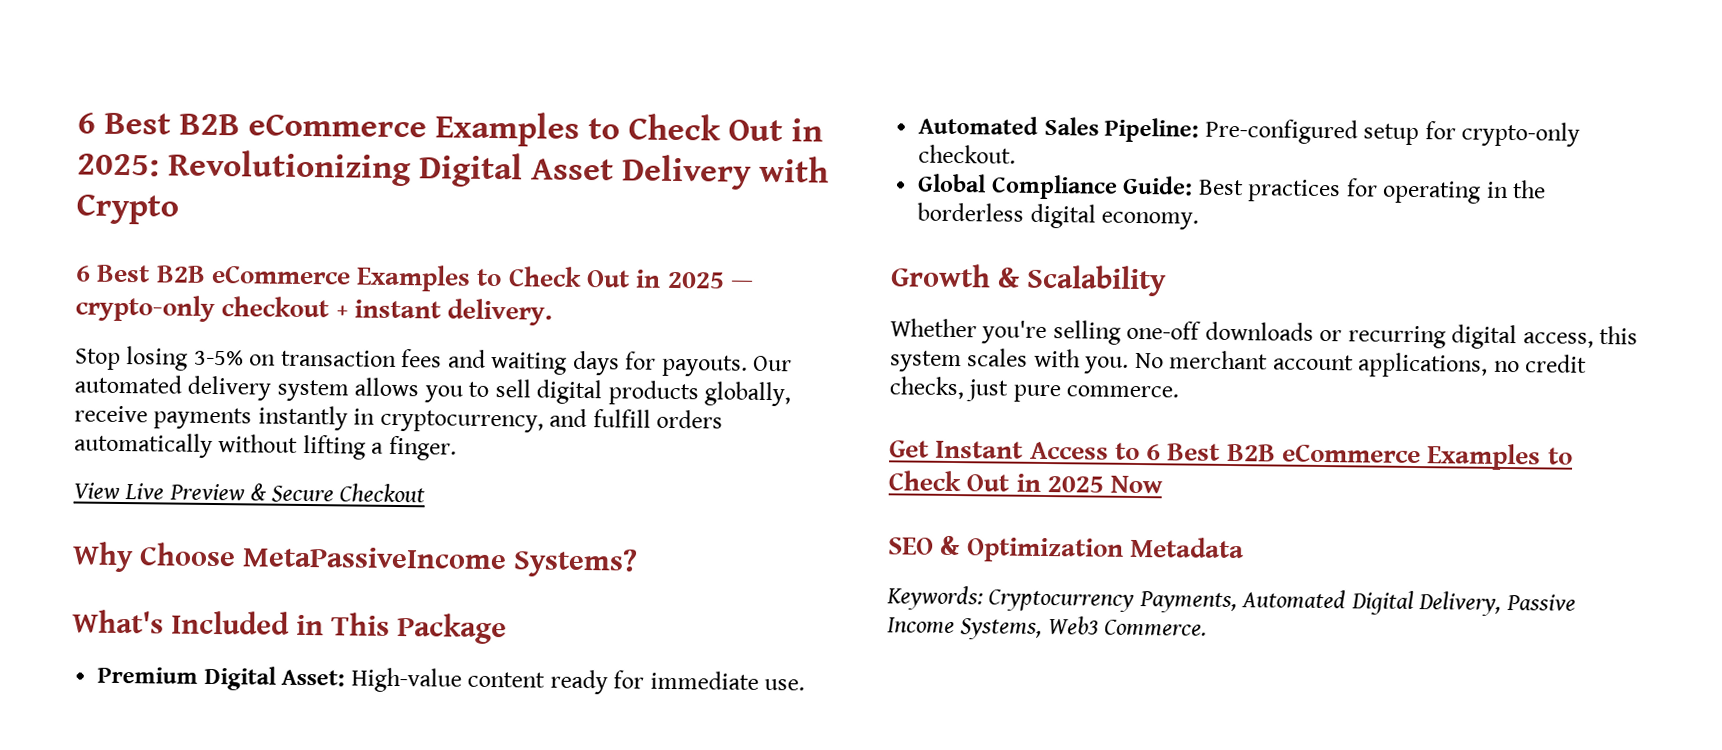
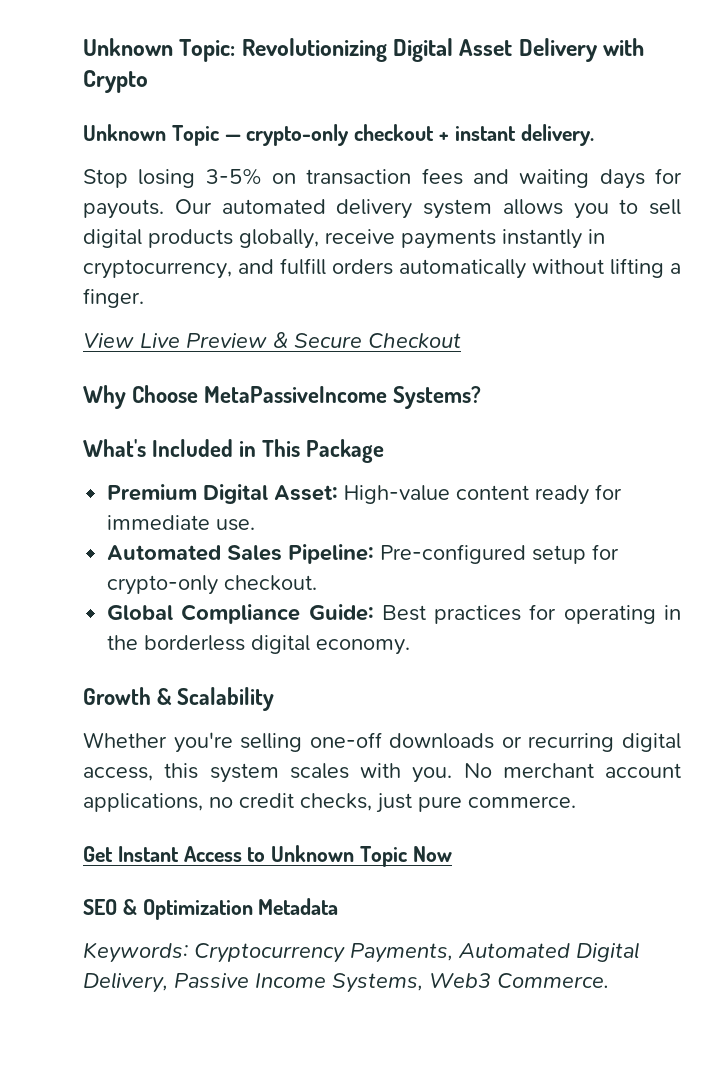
[77,111,824,147] [77,153,160,177] 6 Best B2B eCommerce Examples to Check Out in 2025: -> [83,38,236,62] Unknown Topic:
[75,264,725,292] 6 Best B2B eCommerce Examples to Check Out in 2025 -> [83,124,219,146] Unknown Topic
[1146,443,1573,471] [888,470,1104,493] 6 Best B2B eCommerce Examples to Check Out in 2025 -> [271,845,408,867] Unknown Topic

